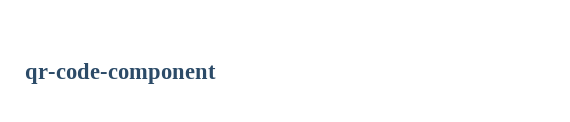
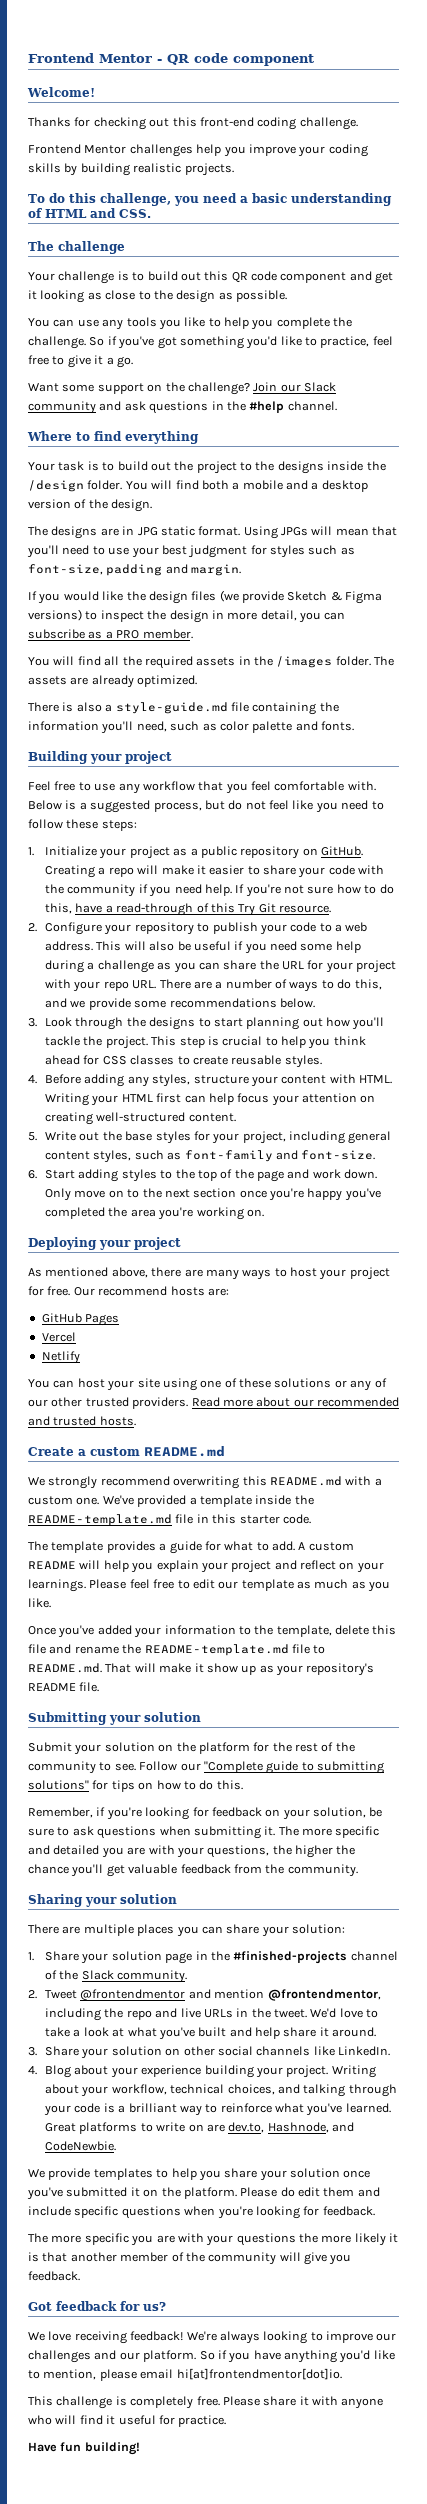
[25,63,216,84] qr-code-component -> [28,53,314,66] [27,87,95,97] [28,117,358,130] [28,144,368,157] [28,163,234,176] [28,193,392,206] [28,208,151,218] [28,241,125,254] [28,271,394,284] [28,290,287,303] [28,317,353,330] [28,336,393,349] [28,355,133,368] [28,382,336,395] [28,401,337,414] [27,431,199,444] [28,461,386,474] [28,480,368,492] [28,499,153,512] [28,526,398,539] [27,545,355,558] [28,564,242,576] [28,590,383,604] [28,609,346,623] [28,629,193,639] [28,656,395,669] [28,675,198,688] [28,702,339,715] [28,721,354,734] [28,751,172,764] [28,781,376,794] [28,800,384,813] [28,819,137,831] [28,846,363,859] [44,865,385,878] [44,884,394,897] [44,903,331,916] [28,922,368,935] [44,941,361,954] [44,960,397,973] [44,979,382,992] [44,998,315,1010] [28,1017,385,1030] [44,1036,366,1049] [44,1055,322,1068] [28,1074,392,1087] [44,1093,376,1106] [44,1112,236,1125] [28,1131,392,1144] [44,1150,376,1163] [28,1169,378,1182] [44,1188,381,1201] [44,1207,264,1220] [28,1237,181,1250] [28,1267,390,1280] [28,1286,229,1296] [41,1313,120,1326] [41,1332,76,1342] [41,1351,80,1364] [28,1378,387,1391] [28,1397,399,1409] [28,1416,136,1426] [28,1446,225,1457] [28,1476,382,1489] [28,1495,314,1507] [28,1514,311,1526] [28,1541,354,1554] [28,1560,384,1573] [28,1579,391,1592] [28,1598,51,1608] [28,1625,397,1638] [28,1644,326,1656] [28,1663,375,1676] [28,1682,100,1692] [28,1712,201,1725] [28,1742,355,1755] [28,1761,384,1774] [28,1780,243,1792] [28,1807,383,1820] [28,1826,380,1839] [28,1845,356,1858] [28,1864,358,1877] [28,1894,177,1907] [28,1924,345,1937] [28,1951,398,1964] [44,1970,188,1983] [28,1989,381,2001] [44,2008,379,2021] [44,2027,377,2040] [28,2046,390,2059] [28,2065,376,2078] [44,2084,397,2097] [43,2103,391,2116] [44,2122,354,2134] [44,2141,116,2151] [28,2168,371,2181] [27,2187,380,2200] [28,2206,375,2219] [28,2233,399,2246] [28,2252,352,2265] [28,2271,80,2281] [28,2301,166,2311] [28,2331,397,2344] [28,2350,395,2363] [28,2368,342,2381] [28,2396,384,2409] [28,2415,227,2427] [28,2442,140,2455] Frontend Mentor - QR code component // Welcome! // Thanks for checking out this front-end coding challenge. // Frontend Mentor challenges help you improve your coding skills by building realistic projects. // To do this challenge, you need a basic understanding of HTML and CSS. // The challenge // Your challenge is to build out this QR code component and get it looking as close to the design as possible. // You can use any tools you like to help you complete the challenge. So if you've got something you'd like to practice, feel free to give it a go. // Want some support on the challenge? Join our Slack community and ask questions in the #help channel. // Where to find everything // Your task is to build out the project to the designs inside the /design folder. You will find both a mobile and a desktop version of the design. // The designs are in JPG static format. Using JPGs will mean that you'll need to use your best judgment for styles such as font-size, padding and margin. // If you would like the design files (we provide Sketch & Figma versions) to inspect the design in more detail, you can subscribe as a PRO member. // You will find all the required assets in the /images folder. The assets are already optimized. // There is also a style-guide.md file containing the information you'll need, such as color palette and fonts. // Building your project // Feel free to use any workflow that you feel comfortable with. Below is a suggested process, but do not feel like you need to follow these steps: // 1. Initialize your project as a public repository on GitHub. Creating a repo will make it easier to share your code with the community if you need help. If you're not sure how to do this, have a read-through of this Try Git resource. // 2. Configure your repository to publish your code to a web address. This will also be useful if you need some help during a challenge as you can share the URL for your project with your repo URL. There are a number of ways to do this, and we provide some recommendations below. // 3. Look through the designs to start planning out how you'll tackle the project. This step is crucial to help you think ahead for CSS classes to create reusable styles. // 4. Before adding any styles, structure your content with HTML. Writing your HTML first can help focus your attention on creating well-structured content. // 5. Write out the base styles for your project, including general content styles, such as font-family and font-size. // 6. Start adding styles to the top of the page and work down. Only move on to the next section once you're happy you've completed the area you're working on. // Deploying your project // As mentioned above, there are many ways to host your project for free. Our recommend hosts are: // GitHub Pages // Vercel // Netlify // You can host your site using one of these solutions or any of our other trusted providers. Read more about our recommended and trusted hosts. // Create a custom README.md // We strongly recommend overwriting this README.md with a custom one. We've provided a template inside the README-template.md file in this starter code. // The template provides a guide for what to add. A custom README will help you explain your project and reflect on your learnings. Please feel free to edit our template as much as you like. // Once you've added your information to the template, delete this file and rename the README-template.md file to README.md. That will make it show up as your repository's README file. // Submitting your solution // Submit your solution on the platform for the rest of the community to see. Follow our "Complete guide to submitting solutions" for tips on how to do this. // Remember, if you're looking for feedback on your solution, be sure to ask questions when submitting it. The more specific and detailed you are with your questions, the higher the chance you'll get valuable feedback from the community. // Sharing your solution // There are multiple places you can share your solution: // 1. Share your solution page in the #finished-projects channel of the Slack community. // 2. Tweet @frontendmentor and mention @frontendmentor, including the repo and live URLs in the tweet. We'd love to take a look at what you've built and help share it around. // 3. Share your solution on other social channels like LinkedIn. // 4. Blog about your experience building your project. Writing about your workflow, technical choices, and talking through your code is a brilliant way to reinforce what you've learned. Great platforms to write on are dev.to, Hashnode, and CodeNewbie. // We provide templates to help you share your solution once you've submitted it on the platform. Please do edit them and include specific questions when you're looking for feedback. // The more specific you are with your questions the more likely it is that another member of the community will give you feedback. // Got feedback for us? // We love receiving feedback! We're always looking to improve our challenges and our platform. So if you have anything you'd like to mention, please email hi[at]frontendmentor[dot]io. // This challenge is completely free. Please share it with anyone who will find it useful for practice. // Have fun building!

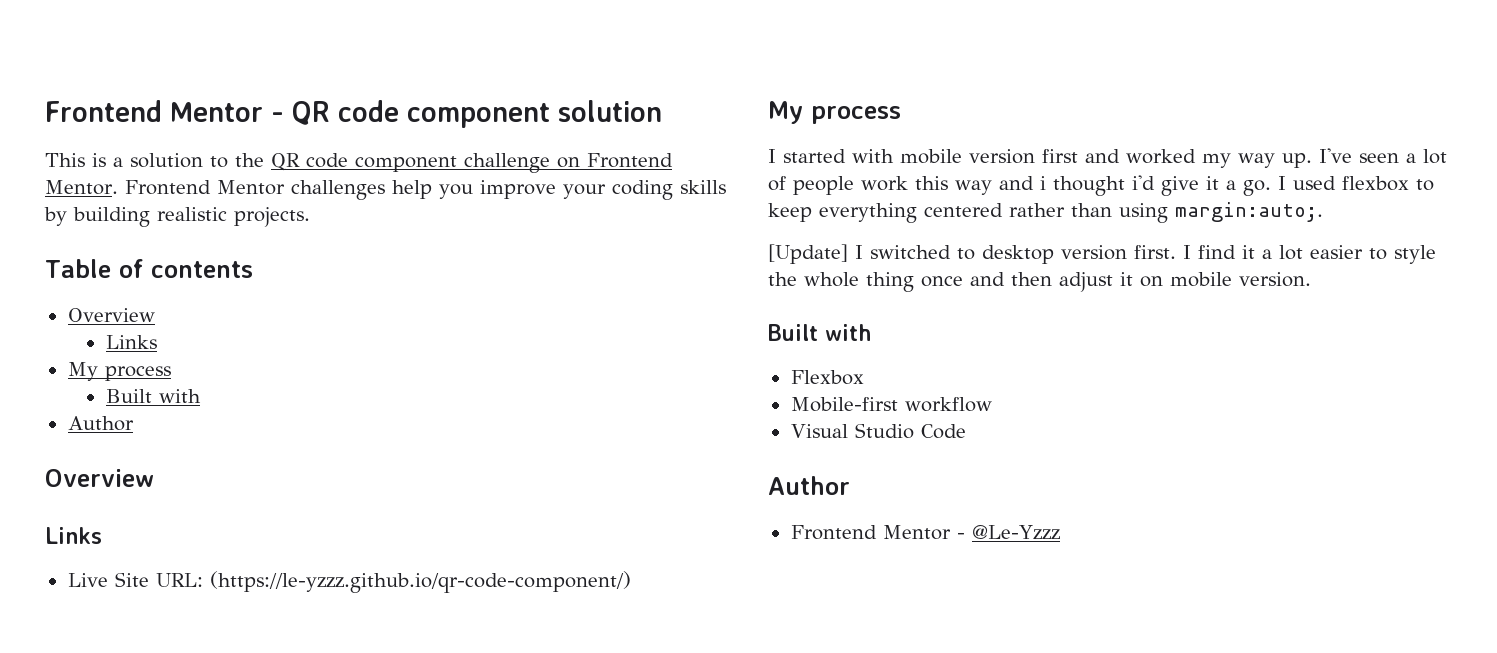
[27,87,95,97] [28,117,358,130] // Welcome! // Thanks for checking out this front-end coding challenge. // -> [557,100,662,122] [45,153,673,173] [45,180,118,195] solution // This is a solution to the QR code component challenge on Frontend Mentor.
[28,193,392,206] [28,208,151,218] [28,241,125,254] [28,271,394,284] [28,290,287,303] [28,317,353,330] [28,336,393,349] [28,355,133,368] [28,382,336,395] [28,401,337,414] [27,431,199,444] [28,461,386,474] [28,480,368,492] [28,499,153,512] [28,526,398,539] [27,545,355,558] [28,564,242,576] [28,590,383,604] [28,609,346,623] [28,629,193,639] [28,656,395,669] [28,675,198,688] [28,702,339,715] [28,721,354,734] [28,751,172,764] [28,781,376,794] [28,800,384,813] [28,819,137,831] [28,846,363,859] [44,865,385,878] [44,884,394,897] [44,903,331,916] [28,922,368,935] [44,941,361,954] [44,960,397,973] [44,979,382,992] [44,998,315,1010] [28,1017,385,1030] [44,1036,366,1049] [44,1055,322,1068] [28,1074,392,1087] [44,1093,376,1106] [44,1112,236,1125] [28,1131,392,1144] [44,1150,376,1163] [28,1169,378,1182] [44,1188,381,1201] [44,1207,264,1220] [28,1237,181,1250] [28,1267,390,1280] [28,1286,229,1296] [41,1313,120,1326] [41,1332,76,1342] [41,1351,80,1364] [28,1378,387,1391] [28,1397,399,1409] [28,1416,136,1426] [28,1446,225,1457] [28,1476,382,1489] [28,1495,314,1507] [28,1514,311,1526] [28,1541,354,1554] [28,1560,384,1573] [28,1579,391,1592] [28,1598,51,1608] [28,1625,397,1638] [28,1644,326,1656] [28,1663,375,1676] [28,1682,100,1692] [28,1712,201,1725] [28,1742,355,1755] [28,1761,384,1774] [28,1780,243,1792] [28,1807,383,1820] [28,1826,380,1839] [28,1845,356,1858] [28,1864,358,1877] [28,1894,177,1907] [28,1924,345,1937] [28,1951,398,1964] [44,1970,188,1983] [28,1989,381,2001] [44,2008,379,2021] [44,2027,377,2040] [28,2046,390,2059] [28,2065,376,2078] [44,2084,397,2097] [43,2103,391,2116] [44,2122,354,2134] [44,2141,116,2151] [28,2168,371,2181] [27,2187,380,2200] [28,2206,375,2219] [28,2233,399,2246] [28,2252,352,2265] [28,2271,80,2281] [28,2301,166,2311] [28,2331,397,2344] [28,2350,395,2363] [28,2368,342,2381] [28,2396,384,2409] [28,2415,227,2427] [28,2442,140,2455] To do this challenge, you need a basic understanding of HTML and CSS. // The challenge // Your challenge is to build out this QR code component and get it looking as close to the design as possible. // You can use any tools you like to help you complete the challenge. So if you've got something you'd like to practice, feel free to give it a go. // Want some support on the challenge? Join our Slack community and ask questions in the #help channel. // Where to find everything // Your task is to build out the project to the designs inside the /design folder. You will find both a mobile and a desktop version of the design. // The designs are in JPG static format. Using JPGs will mean that you'll need to use your best judgment for styles such as font-size, padding and margin. // If you would like the design files (we provide Sketch & Figma versions) to inspect the design in more detail, you can subscribe as a PRO member. // You will find all the required assets in the /images folder. The assets are already optimized. // There is also a style-guide.md file containing the information you'll need, such as color palette and fonts. // Building your project // Feel free to use any workflow that you feel comfortable with. Below is a suggested process, but do not feel like you need to follow these steps: // 1. Initialize your project as a public repository on GitHub. Creating a repo will make it easier to share your code with the community if you need help. If you're not sure how to do this, have a read-through of this Try Git resource. // 2. Configure your repository to publish your code to a web address. This will also be useful if you need some help during a challenge as you can share the URL for your project with your repo URL. There are a number of ways to do this, and we provide some recommendations below. // 3. Look through the designs to start planning out how you'll tackle the project. This step is crucial to help you think ahead for CSS classes to create reusable styles. // 4. Before adding any styles, structure your content with HTML. Writing your HTML first can help focus your attention on creating well-structured content. // 5. Write out the base styles for your project, including general content styles, such as font-family and font-size. // 6. Start adding styles to the top of the page and work down. Only move on to the next section once you're happy you've completed the area you're working on. // Deploying your project // As mentioned above, there are many ways to host your project for free. Our recommend hosts are: // GitHub Pages // Vercel // Netlify // You can host your site using one of these solutions or any of our other trusted providers. Read more about our recommended and trusted hosts. // Create a custom README.md // We strongly recommend overwriting this README.md with a custom one. We've provided a template inside the README-template.md file in this starter code. // The template provides a guide for what to add. A custom README will help you explain your project and reflect on your learnings. Please feel free to edit our template as much as you like. // Once you've added your information to the template, delete this file and rename the README-template.md file to README.md. That will make it show up as your repository's README file. // Submitting your solution // Submit your solution on the platform for the rest of the community to see. Follow our "Complete guide to submitting solutions" for tips on how to do this. // Remember, if you're looking for feedback on your solution, be sure to ask questions when submitting it. The more specific and detailed you are with your questions, the higher the chance you'll get valuable feedback from the community. // Sharing your solution // There are multiple places you can share your solution: // 1. Share your solution page in the #finished-projects channel of the Slack community. // 2. Tweet @frontendmentor and mention @frontendmentor, including the repo and live URLs in the tweet. We'd love to take a look at what you've built and help share it around. // 3. Share your solution on other social channels like LinkedIn. // 4. Blog about your experience building your project. Writing about your workflow, technical choices, and talking through your code is a brilliant way to reinforce what you've learned. Great platforms to write on are dev.to, Hashnode, and CodeNewbie. // We provide templates to help you share your solution once you've submitted it on the platform. Please do edit them and include specific questions when you're looking for feedback. // The more specific you are with your questions the more likely it is that another member of the community will give you feedback. // Got feedback for us? // We love receiving feedback! We're always looking to improve our challenges and our platform. So if you have anything you'd like to mention, please email hi[at]frontendmentor[dot]io. // This challenge is completely free. Please share it with anyone who will find it useful for practice. // Have fun building! -> [45,259,253,278] [67,308,155,322] [105,335,157,349] [67,362,171,381] [105,389,201,403] [67,416,134,431] [45,469,154,487] [45,527,102,544] [67,571,631,593] [768,101,901,124] [768,148,1447,168] [768,175,1434,196] [768,202,1323,223] [768,244,1436,264] [768,272,1311,292] [768,324,872,341] [790,370,864,385] [790,397,992,412] [790,423,966,439] [768,476,850,495] [790,525,1060,540] Table of contents // Overview // Links // My process // Built with // Author // Overview // Links // Live Site URL: (https://le-yzzz.github.io/qr-code-component/) // My process // I started with mobile version first and worked my way up. I've seen a lot of people work this way and i thought i'd give it a go. I used flexbox to keep everything centered rather than using margin:auto;. // [Update] I switched to desktop version first. I find it a lot easier to style the whole thing once and then adjust it on mobile version. // Built with // Flexbox // Mobile-first workflow // Visual Studio Code // Author // Frontend Mentor - @Le-Yzzz

